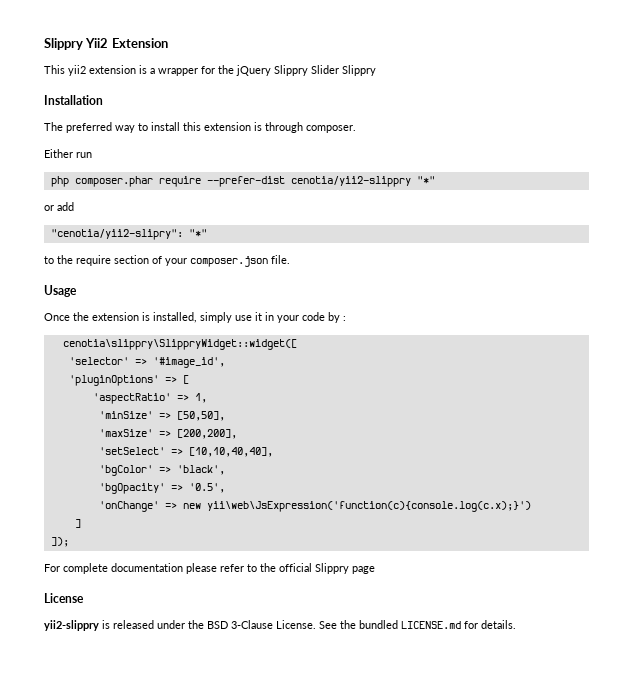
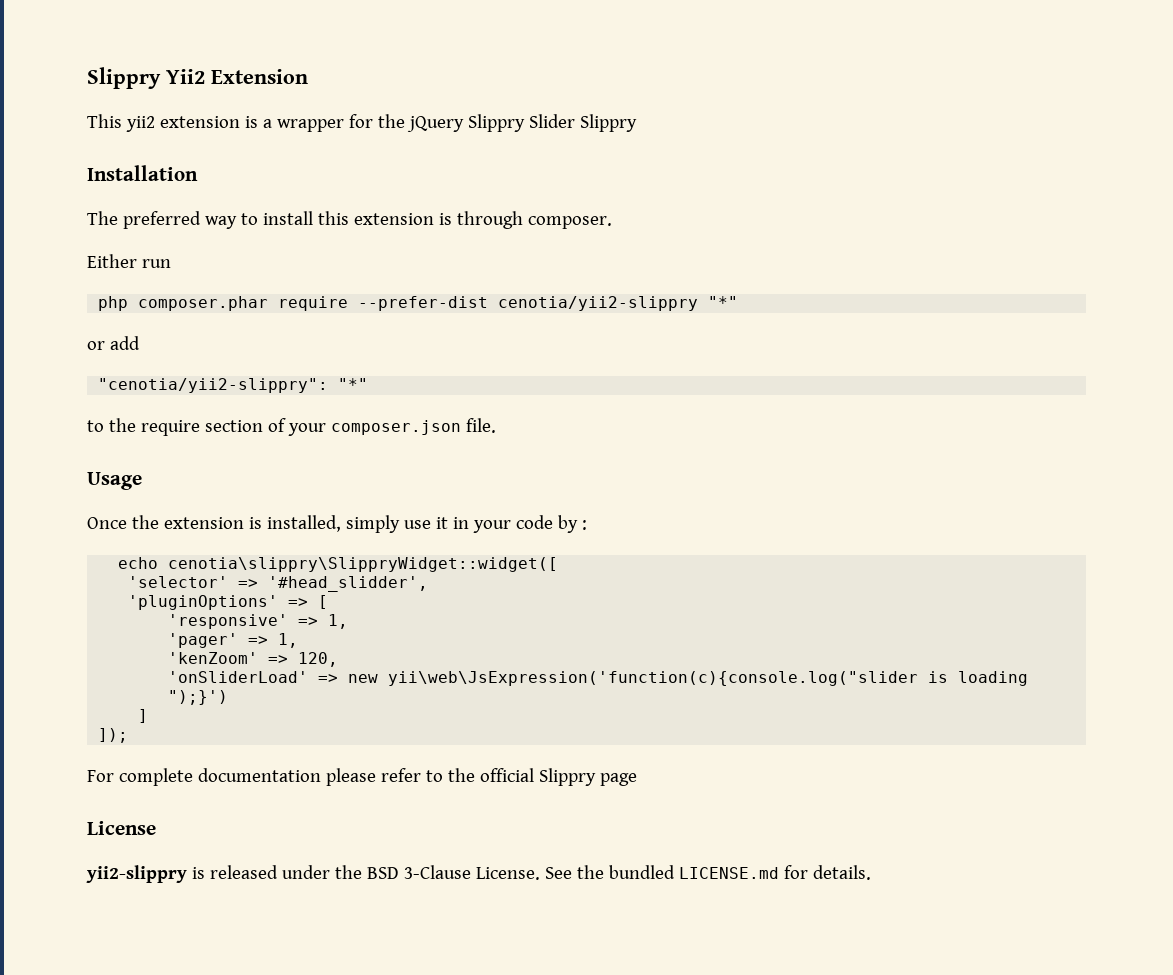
[50,229,183,240] "cenotia/yii2-slipry": -> [98,378,329,393] "cenotia/yii2-slippry":
(346, 318) none -> [118,557,159,569] echo
[152,357,225,368] '#image_id', -> [268,576,429,592] '#head_slidder',
[92,393,207,404] [98,411,225,421] [98,429,237,439] [98,447,273,457] [98,465,225,476] [98,483,225,494] [98,501,531,512] 'aspectRatio' => 1, // 'minSize' => [50,50], // 'maxSize' => [200,200], // 'setSelect' => [10,10,40,40], // 'bgColor' => 'black', // 'bgOpacity' => '0.5', // 'onChange' => new yii\web\JsExpression('function(c){console.log(c.x);}') -> [168,614,349,629] [168,633,299,648] [168,652,339,667] [168,671,1029,686] [168,690,229,705] 'responsive' => 1, // 'pager' => 1, // 'kenZoom' => 120, // 'onSliderLoad' => new yii\web\JsExpression('function(c){console.log("slider is loading ");}')

